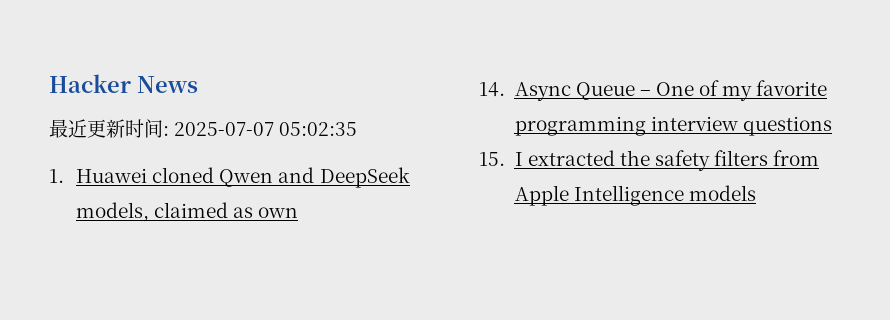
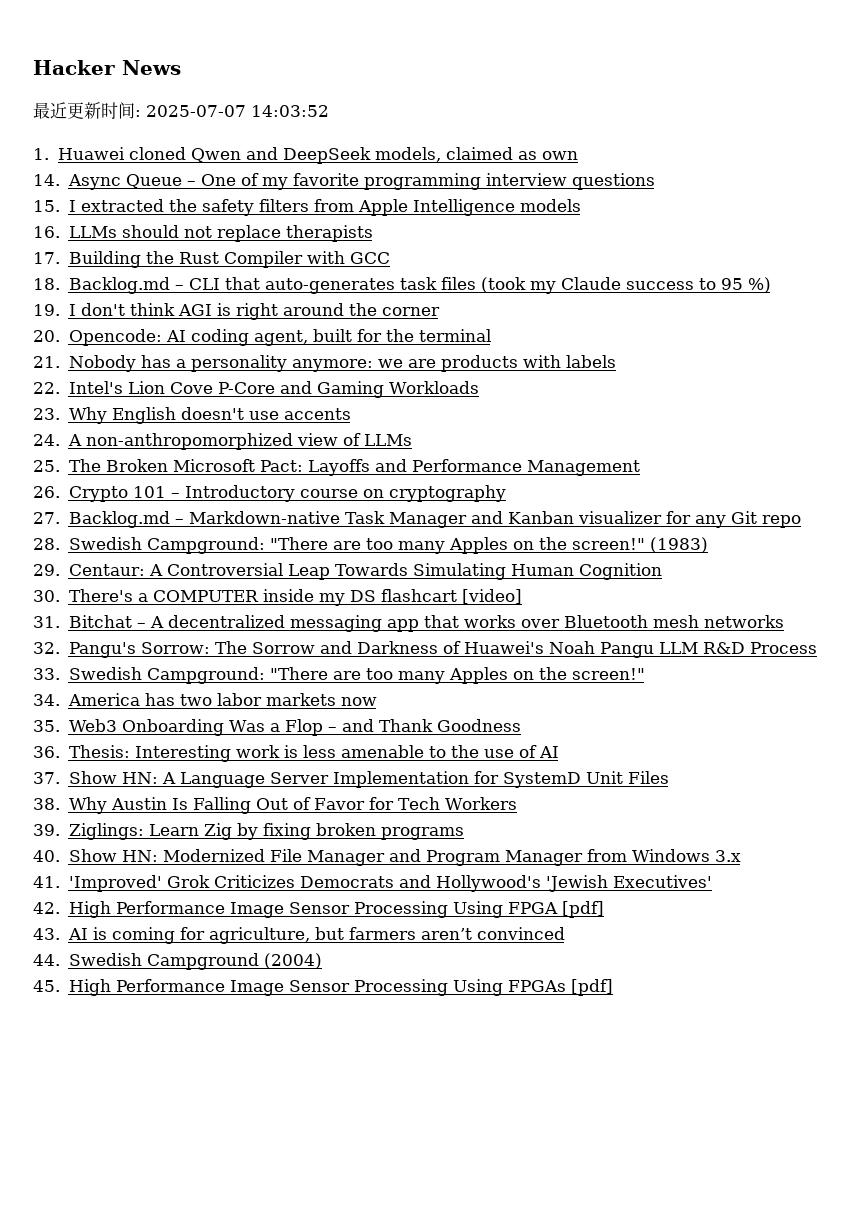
[279,122,358,136] 05:02:35 -> [251,105,329,117] 14:03:52
(756, 193) none -> [33,225,373,242] [33,251,390,268] [33,277,771,294] [33,303,440,320] [33,329,491,346] [33,355,616,372] [33,381,480,398] [33,407,351,424] [33,433,412,450] [33,459,641,476] [33,485,506,502] [33,511,802,528] [33,537,708,554] [33,563,663,580] [33,589,522,606] [33,615,784,632] [33,641,818,658] [33,667,645,684] [33,693,377,706] [33,719,522,736] [33,745,559,762] [33,771,669,788] [33,797,518,814] [33,823,464,840] [33,849,741,866] [33,875,712,892] [33,901,605,918] [33,927,565,944] [33,953,322,970] [33,979,614,996] // 16. LLMs should not replace therapists // 17. Building the Rust Compiler with GCC // 18. Backlog.md – CLI that auto-generates task files (took my Claude success to 95 %) // 19. I don't think AGI is right around the corner // 20. Opencode: AI coding agent, built for the terminal // 21. Nobody has a personality anymore: we are products with labels // 22. Intel's Lion Cove P-Core and Gaming Workloads // 23. Why English doesn't use accents // 24. A non-anthropomorphized view of LLMs // 25. The Broken Microsoft Pact: Layoffs and Performance Management // 26. Crypto 101 – Introductory course on cryptography // 27. Backlog.md – Markdown‑native Task Manager and Kanban visualizer for any Git repo // 28. Swedish Campground: "There are too many Apples on the screen!" (1983) // 29. Centaur: A Controversial Leap Towards Simulating Human Cognition // 30. There's a COMPUTER inside my DS flashcart [video] // 31. Bitchat – A decentralized messaging app that works over Bluetooth mesh networks // 32. Pangu's Sorrow: The Sorrow and Darkness of Huawei's Noah Pangu LLM R&D Process // 33. Swedish Campground: "There are too many Apples on the screen!" // 34. America has two labor markets now // 35. Web3 Onboarding Was a Flop – and Thank Goodness // 36. Thesis: Interesting work is less amenable to the use of AI // 37. Show HN: A Language Server Implementation for SystemD Unit Files // 38. Why Austin Is Falling Out of Favor for Tech Workers // 39. Ziglings: Learn Zig by fixing broken programs // 40. Show HN: Modernized File Manager and Program Manager from Windows 3.x // 41. 'Improved' Grok Criticizes Democrats and Hollywood's 'Jewish Executives' // 42. High Performance Image Sensor Processing Using FPGA [pdf] // 43. AI is coming for agriculture, but farmers aren’t convinced // 44. Swedish Campground (2004) // 45. High Performance Image Sensor Processing Using FPGAs [pdf]

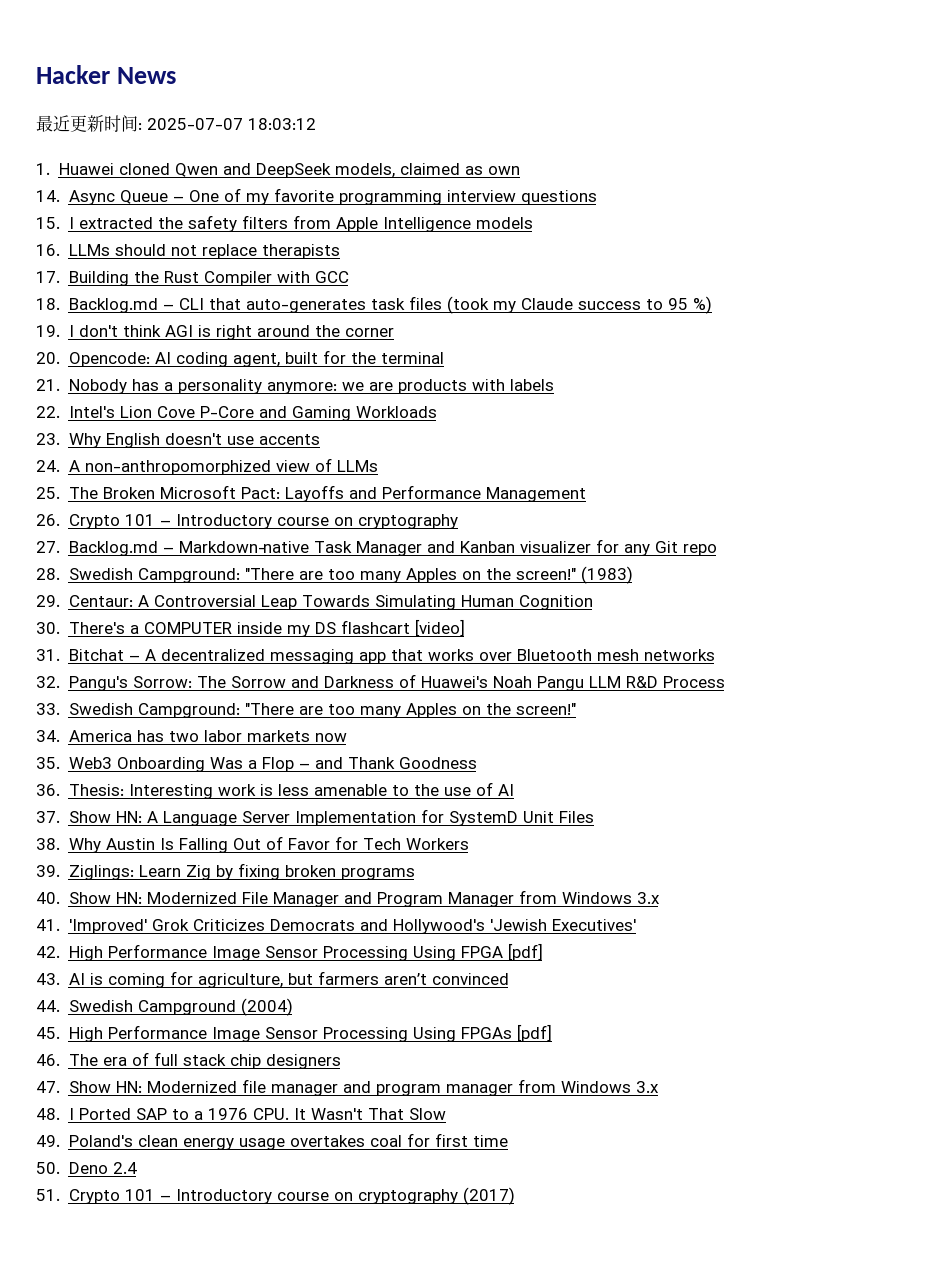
[251,105,329,117] 14:03:52 -> [248,118,316,130] 18:03:12
(614, 987) none -> [36,1052,341,1069] [36,1079,659,1096] [36,1108,446,1120] [36,1133,508,1150] [36,1162,137,1174] [36,1187,515,1205] // 46. The era of full stack chip designers // 47. Show HN: Modernized file manager and program manager from Windows 3.x // 48. I Ported SAP to a 1976 CPU. It Wasn't That Slow // 49. Poland's clean energy usage overtakes coal for first time // 50. Deno 2.4 // 51. Crypto 101 – Introductory course on cryptography (2017)

